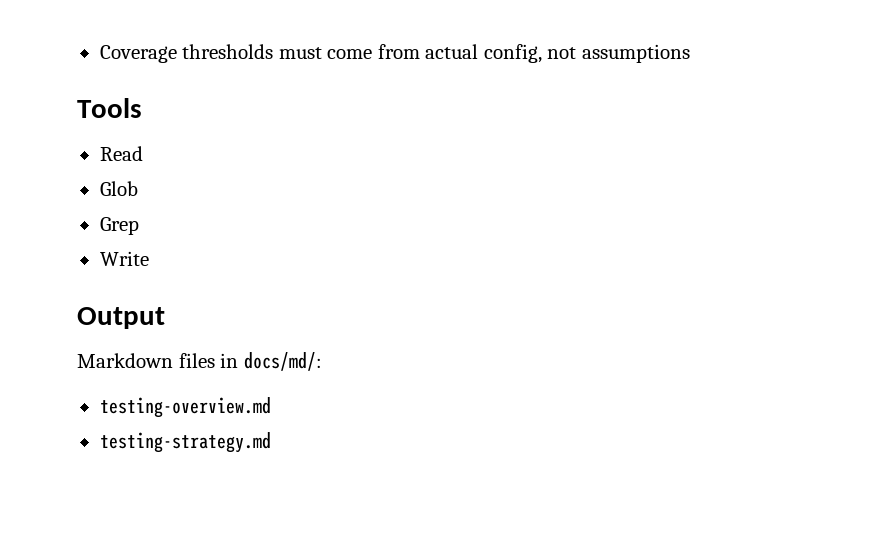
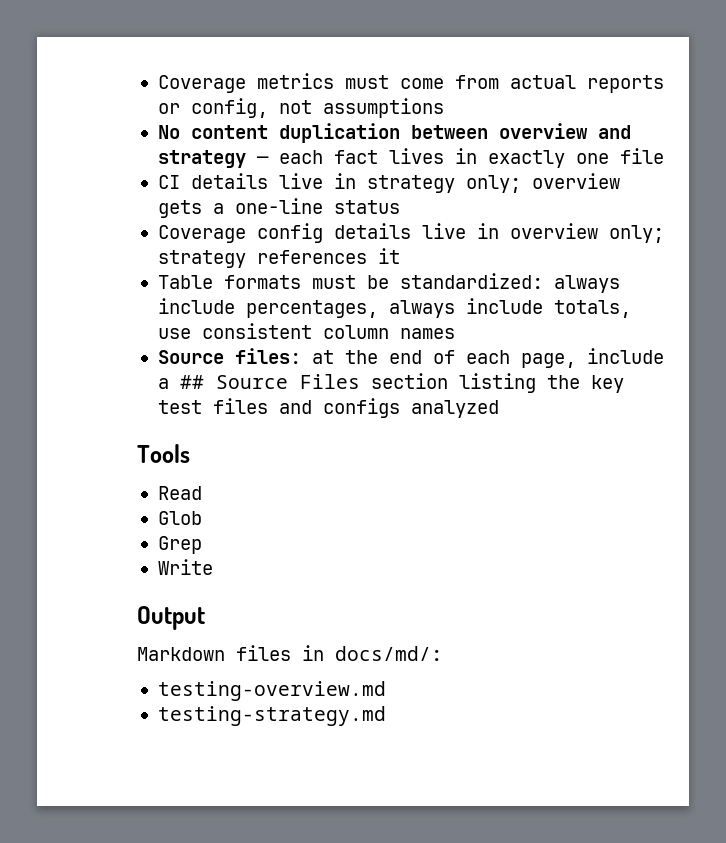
[99,44,274,63] Coverage thresholds -> [157,73,334,93] Coverage metrics
(479, 51) none -> [586,75,664,93] [157,103,180,114] reports or
(690, 53) none -> [157,123,631,143] [157,148,664,168] [157,173,620,193] [157,198,400,218] [157,223,664,243] [157,248,400,268] [157,273,620,293] [157,298,631,318] [157,323,455,339] [157,348,664,368] [157,373,624,393] [157,398,499,418] // No content duplication between overview and strategy — each fact lives in exactly one file // CI details live in strategy only; overview gets a one-line status // Coverage config details live in overview only; strategy references it // Table formats must be standardized: always include percentages, always include totals, use consistent column names // Source files: at the end of each page, include a ## Source Files section listing the key test files and configs analyzed

